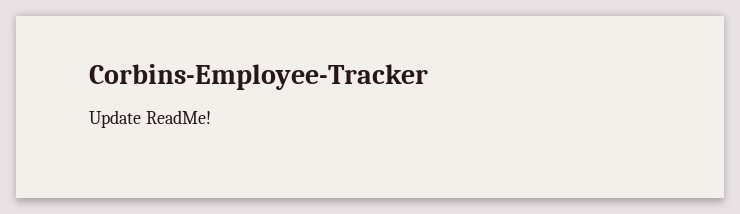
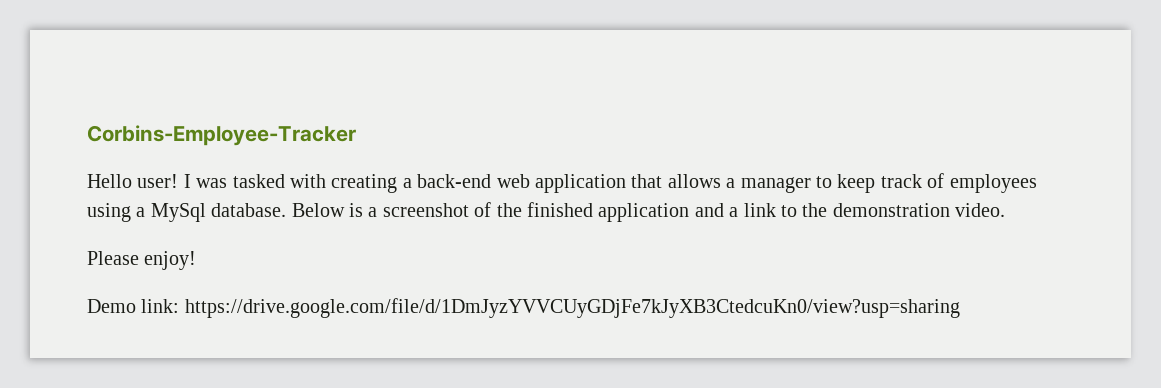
[89,110,211,128] Update ReadMe! -> [87,173,1037,193] [87,202,1006,222] [87,251,197,270] [87,298,960,318] Hello user! I was tasked with creating a back-end web application that allows a manager to keep track of employees using a MySql database. Below is a screenshot of the finished application and a link to the demonstration video. // Please enjoy! // Demo link: https://drive.google.com/file/d/1DmJyzYVVCUyGDjFe7kJyXB3CtedcuKn0/view?usp=sharing

